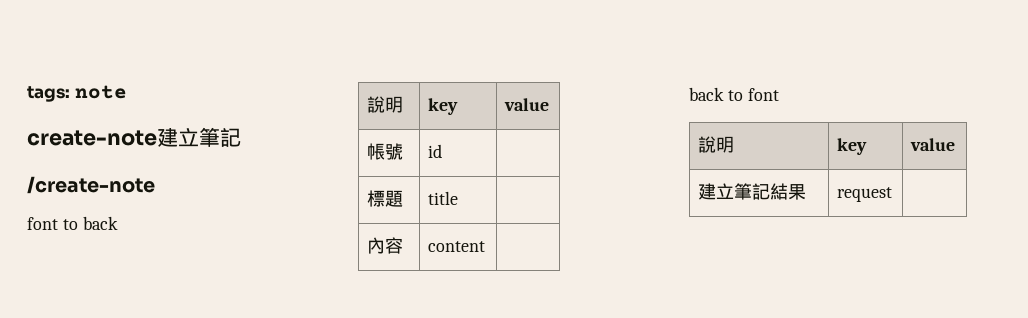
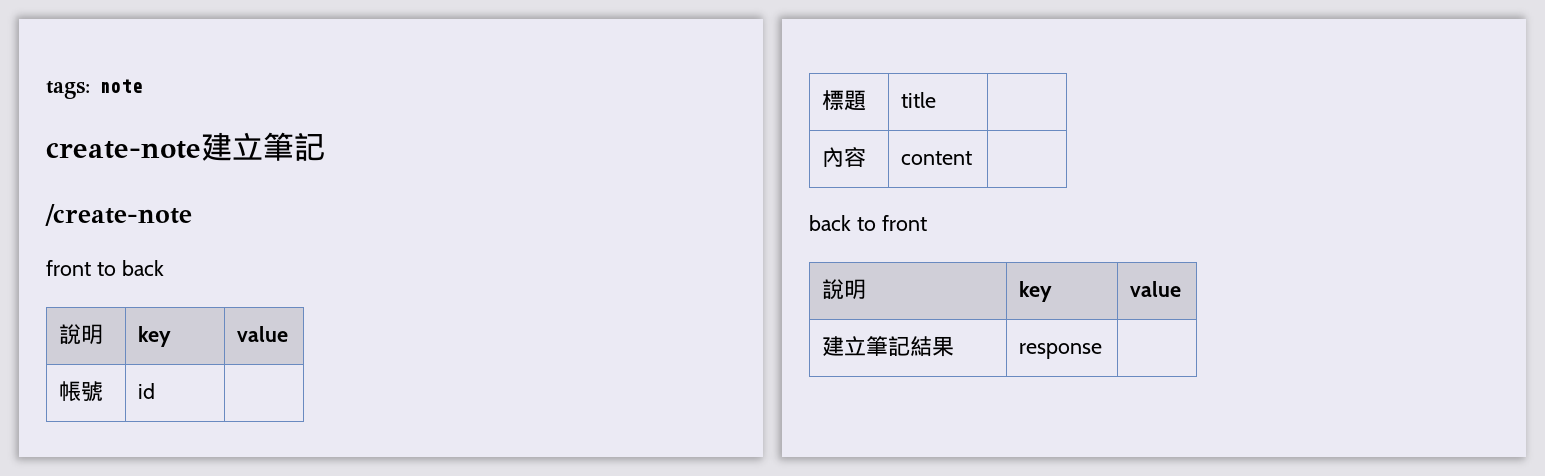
[27,217,58,230] font -> [46,260,91,276] front
[747,88,779,101] font -> [881,215,927,231] front
[837,187,893,202] request -> [1019,343,1103,359] response

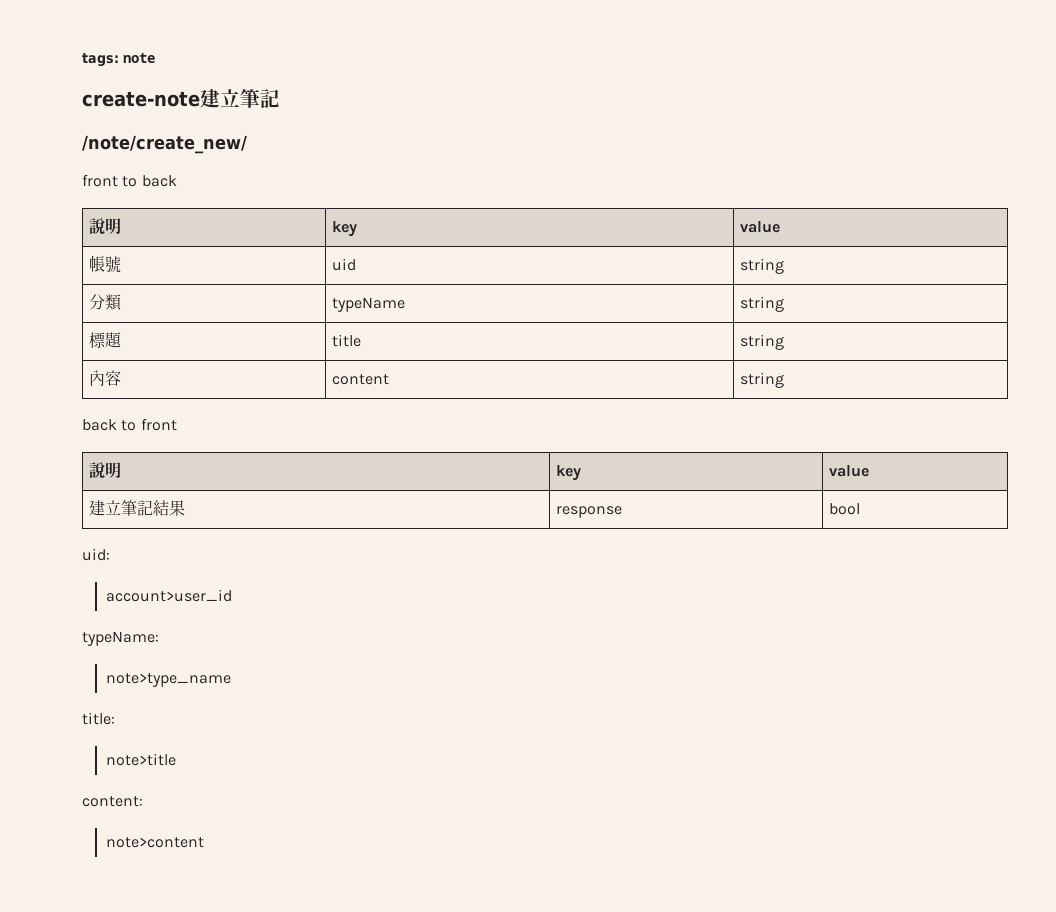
[45,204,192,226] /create-note -> [82,135,247,154] /note/create_new/
[138,383,156,399] id | -> [331,258,356,271] [739,258,784,274] [88,294,122,311] [331,297,405,312] [739,296,784,312] uid | string // 分類 | typeName | string
(937, 100) none -> [739,334,784,350] string
(973, 158) none -> [739,372,784,388] string
(1103, 351) none -> [828,503,860,515] [82,548,110,561] [106,589,233,602] [82,631,159,646] [106,673,232,687] [82,712,115,725] [106,753,177,766] [82,796,143,807] [106,837,205,848] bool // uid: // account>user_id // typeName: // note>type_name // title: // note>title // content: // note>content

